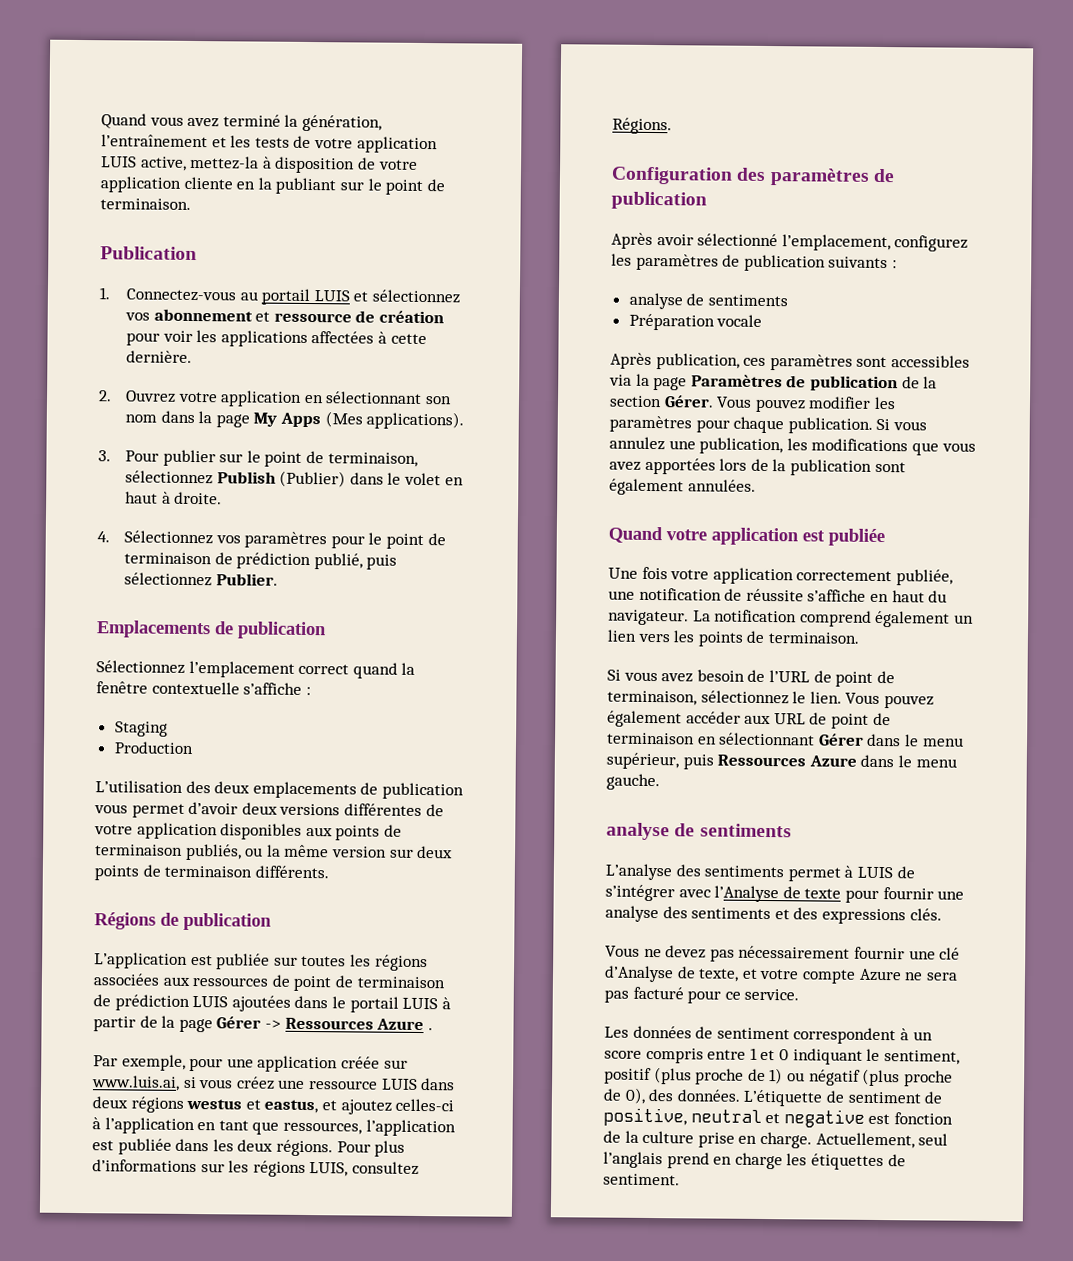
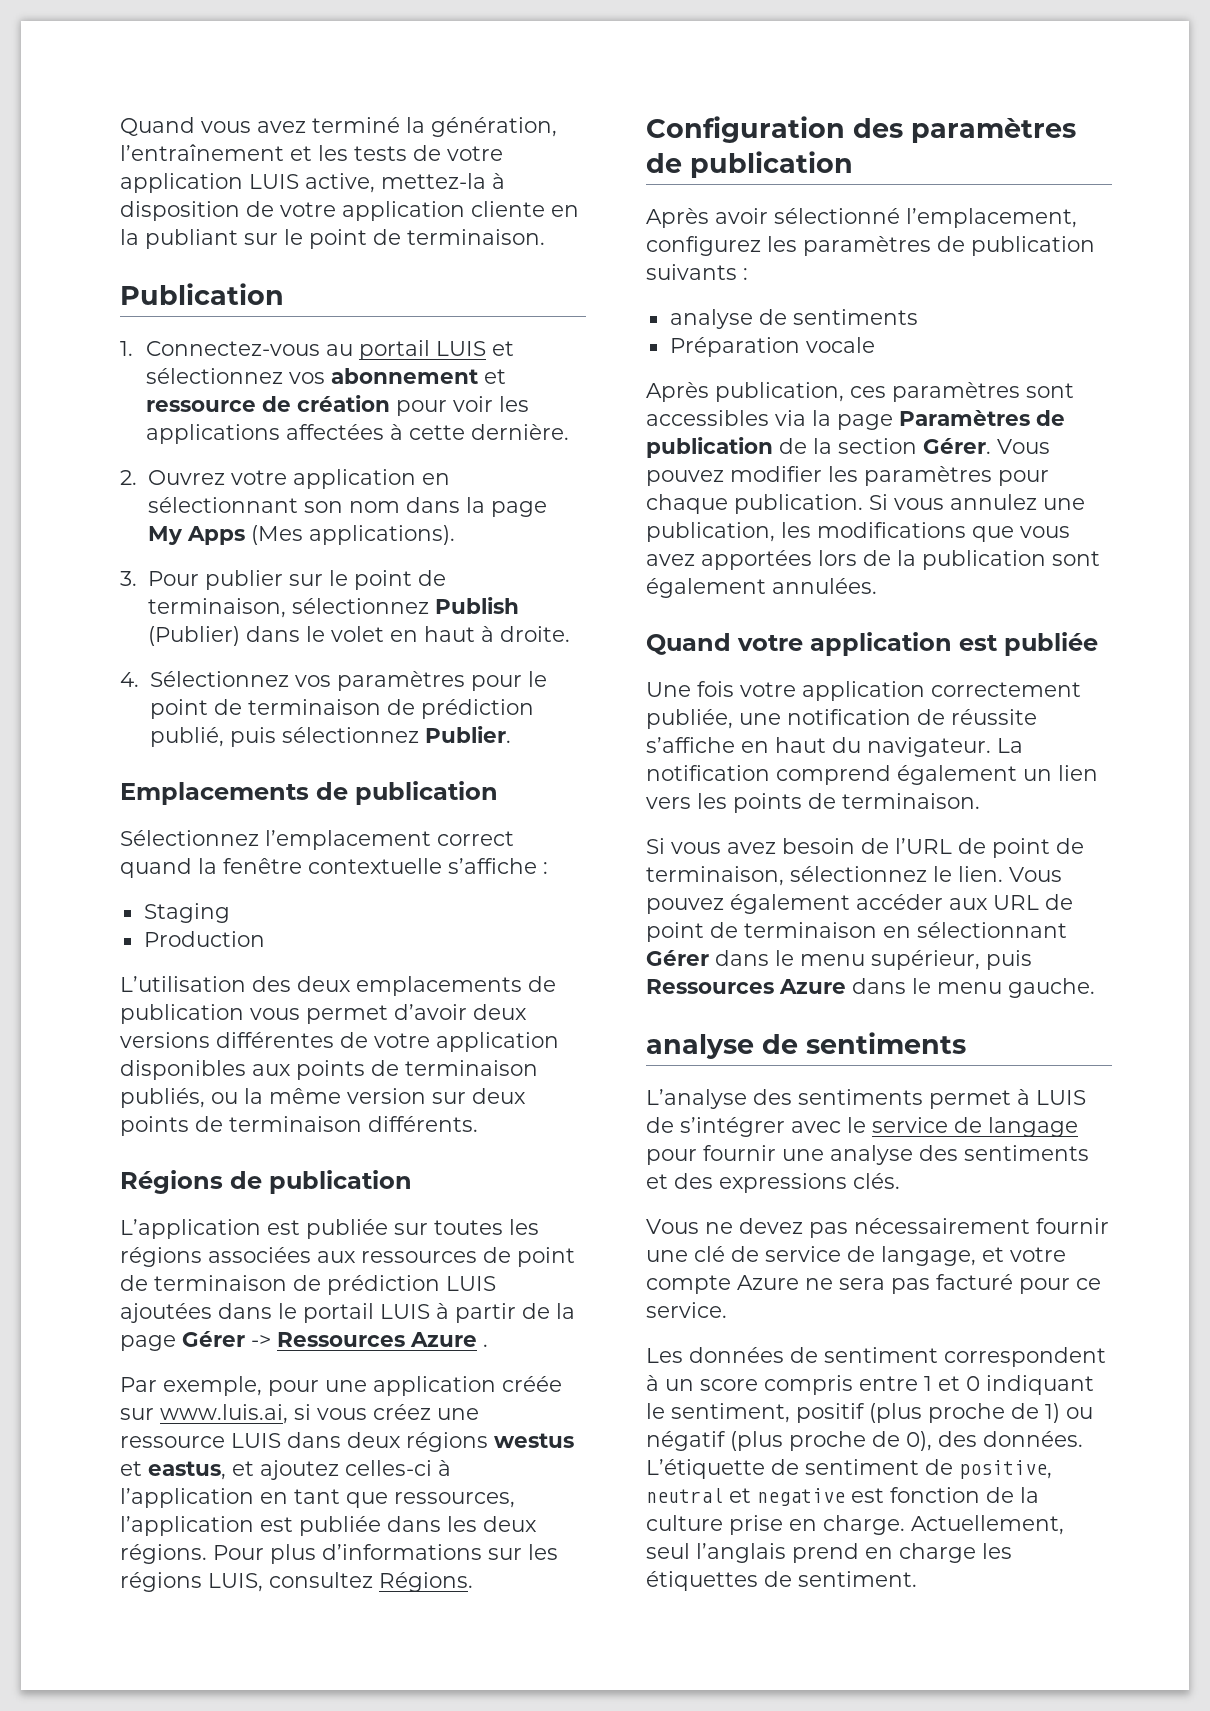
[714,885,842,903] l’Analyse de texte -> [847,1117,1078,1137] le service de langage
[604,965,740,983] d’Analyse de texte, -> [731,1246,976,1266] de service de langage,

